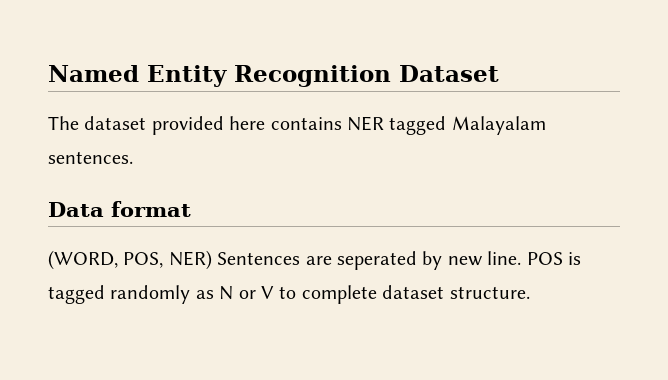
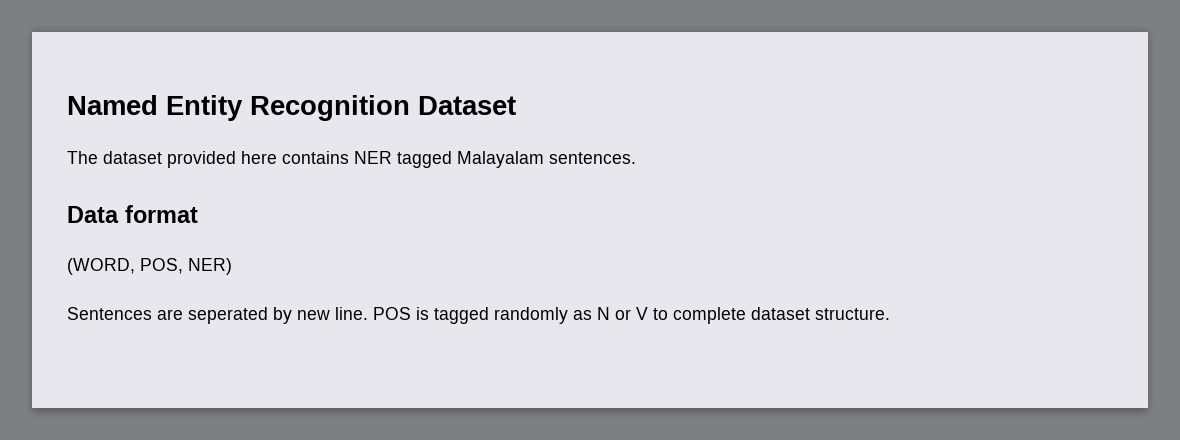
(212, 260) none -> (232, 266) //

